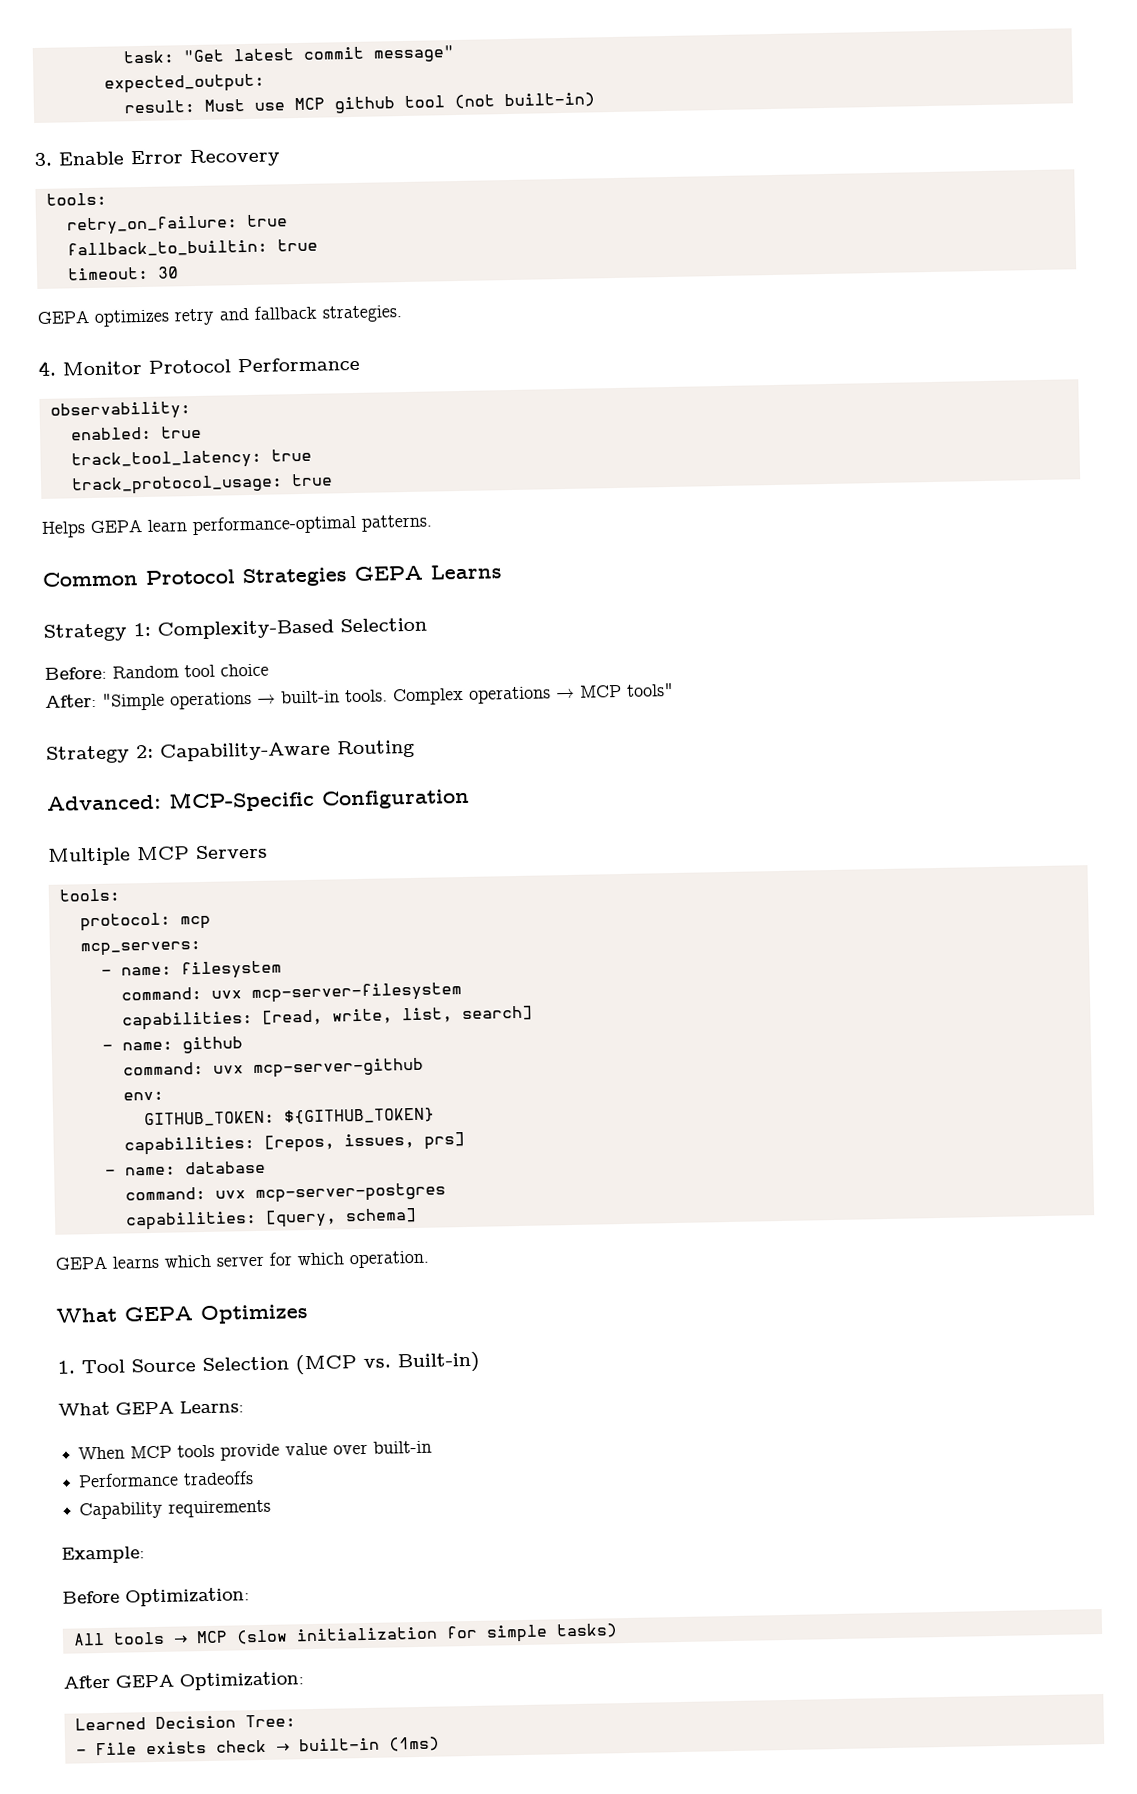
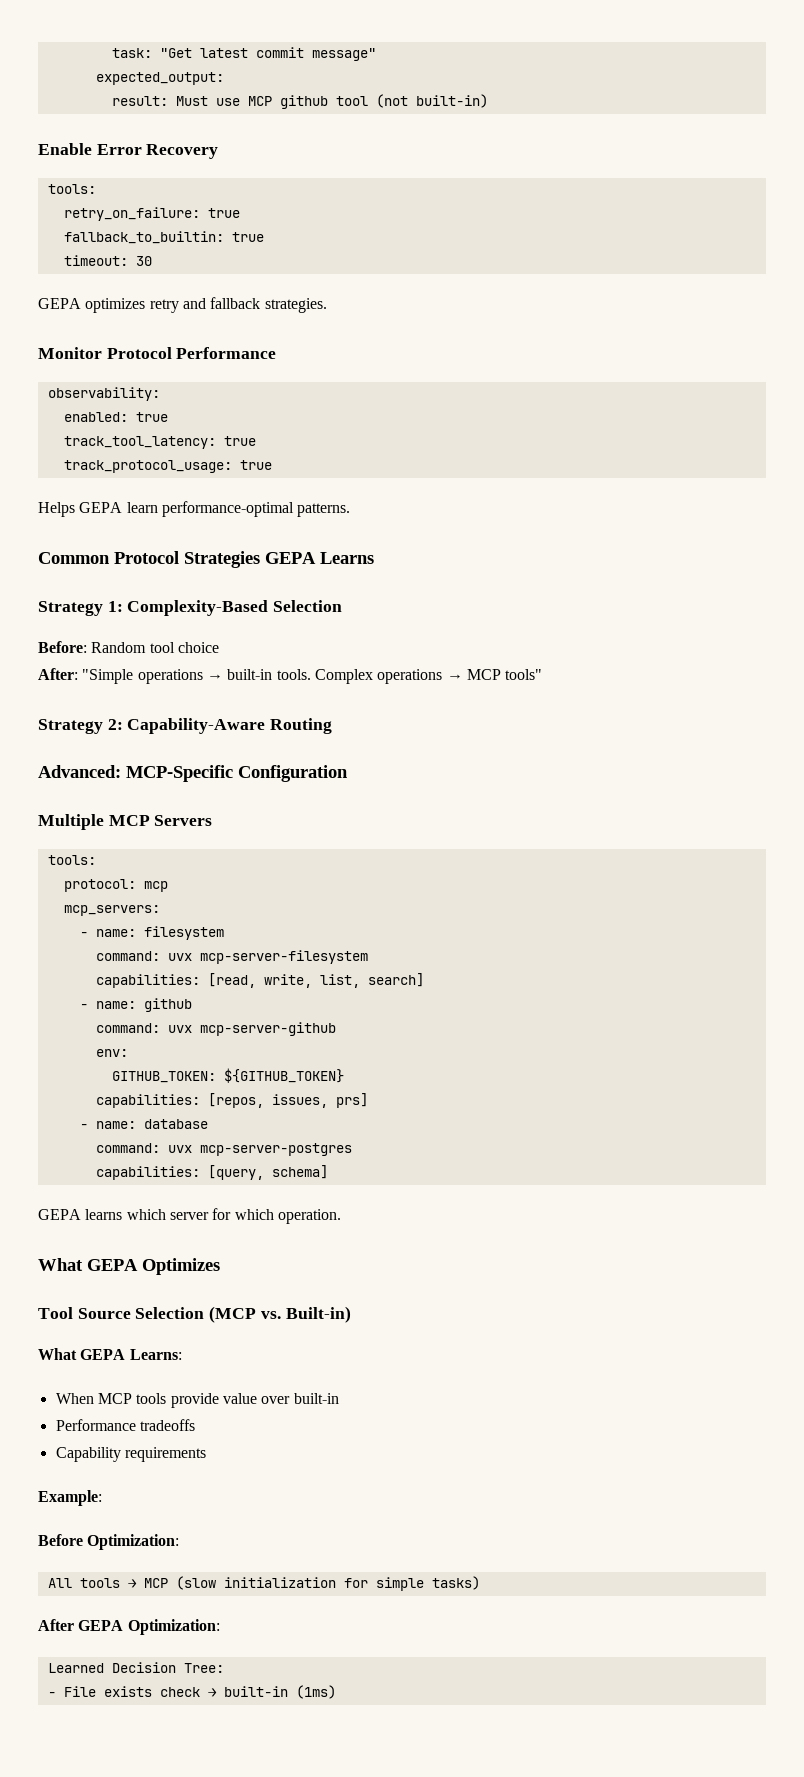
[34,152,52,167] 3. -> (488, 101) none
[38,360,56,376] 4. -> (327, 305) none
[57,1360,75,1374] 1. -> (220, 1266) none

